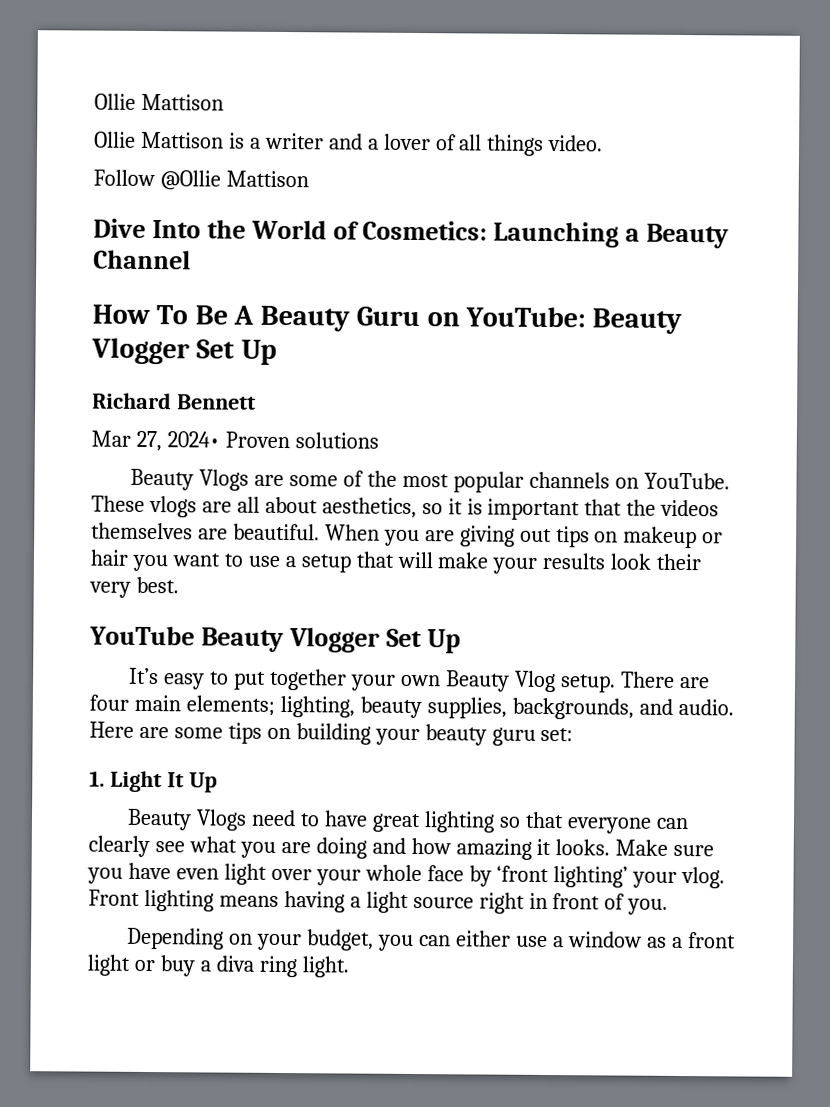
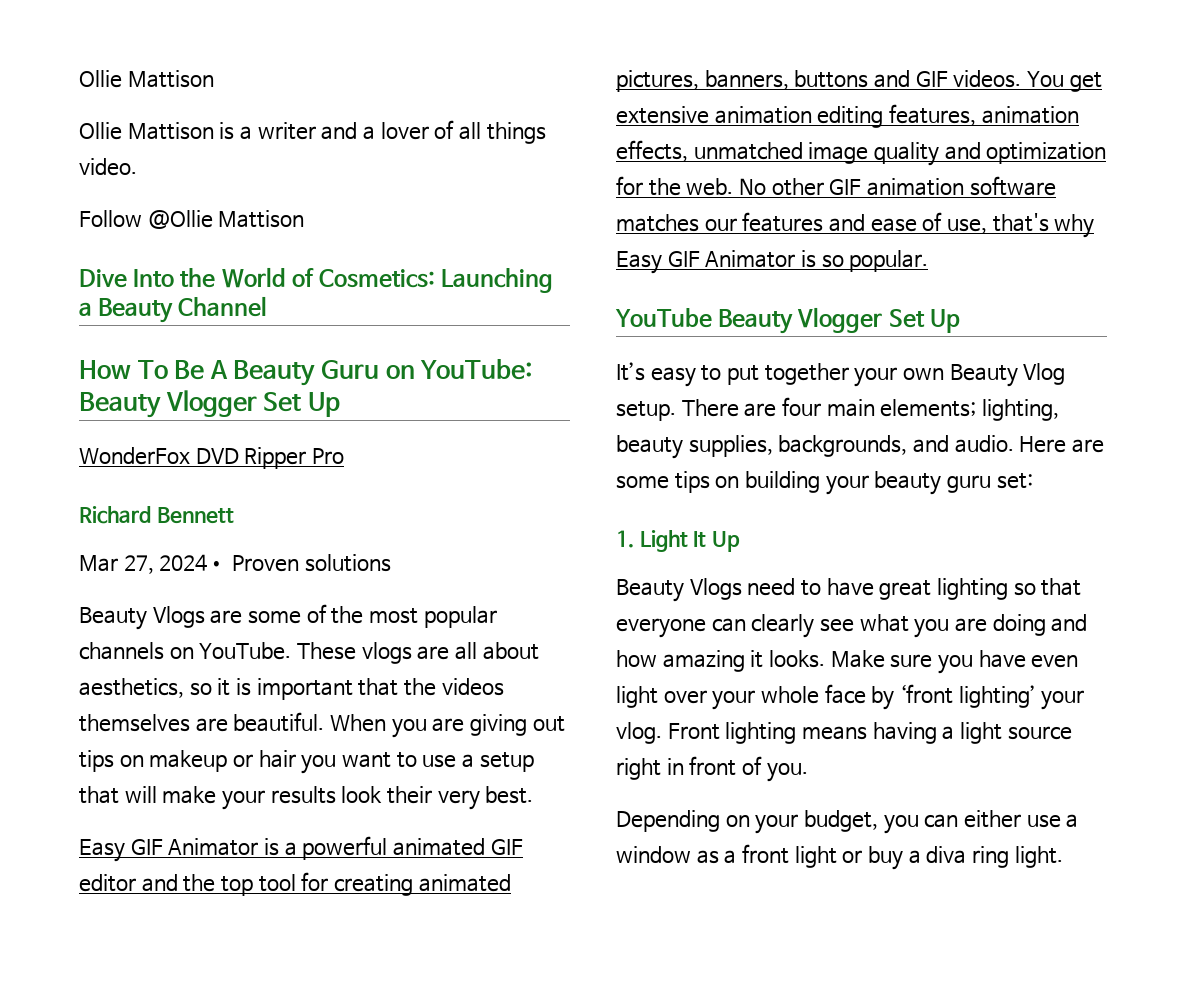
(277, 352) none -> [79,447,344,469] // WonderFox DVD Ripper Pro
(179, 585) none -> [79,836,523,862] [79,872,511,896] [616,70,1102,92] [616,104,1079,128] [616,140,1107,166] [616,176,1056,196] [616,212,1095,238] [616,250,929,274] // Easy GIF Animator is a powerful animated GIF editor and the top tool for creating animated pictures, banners, buttons and GIF videos. You get extensive animation editing features, animation effects, unmatched image quality and optimization for the web. No other GIF animation software matches our features and ease of use, that's why Easy GIF Animator is so popular.

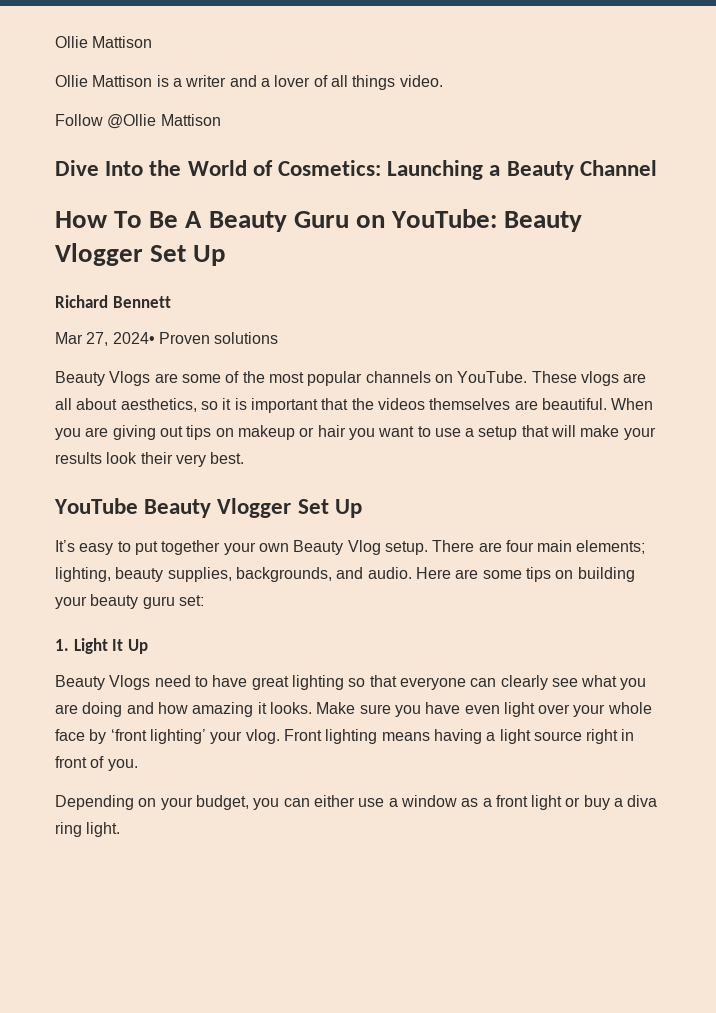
[79,447,344,469] // WonderFox DVD Ripper Pro -> (226, 255) none
[79,836,523,862] [79,872,511,896] [616,70,1102,92] [616,104,1079,128] [616,140,1107,166] [616,176,1056,196] [616,212,1095,238] [616,250,929,274] // Easy GIF Animator is a powerful animated GIF editor and the top tool for creating animated pictures, banners, buttons and GIF videos. You get extensive animation editing features, animation effects, unmatched image quality and optimization for the web. No other GIF animation software matches our features and ease of use, that's why Easy GIF Animator is so popular. -> (245, 458) none

